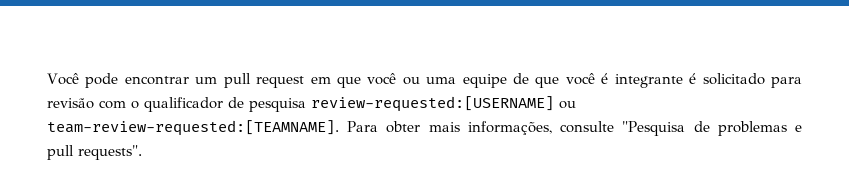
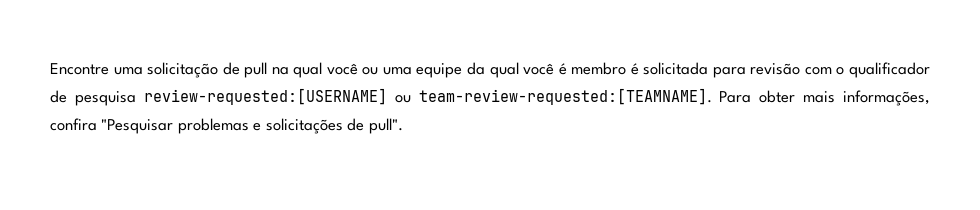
[47,73,765,88] Você pode encontrar um pull request em que você ou uma equipe de que você é integrante é solicitado -> [50,62,709,78] Encontre uma solicitação de pull na qual você ou uma equipe da qual você é membro é solicitada
[560,121,802,136] [47,145,142,160] consulte "Pesquisa de problemas e pull requests". -> [50,118,403,134] confira "Pesquisar problemas e solicitações de pull".

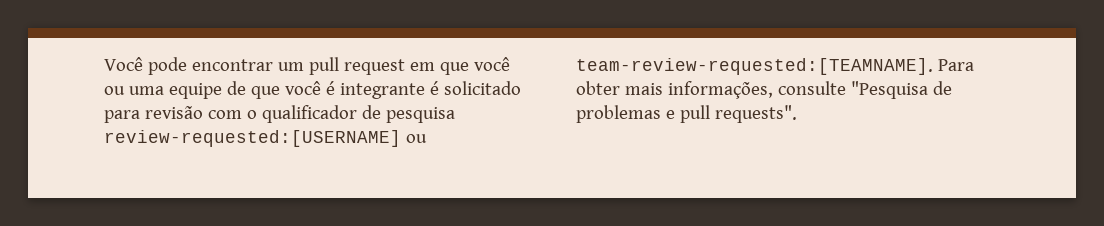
[50,62,709,78] Encontre uma solicitação de pull na qual você ou uma equipe da qual você é membro é solicitada -> [104,57,510,75] [104,81,521,99] Você pode encontrar um pull request em que você ou uma equipe de que você é integrante é solicitado
[50,118,403,134] confira "Pesquisar problemas e solicitações de pull". -> [777,81,952,99] [576,105,797,123] consulte "Pesquisa de problemas e pull requests".

